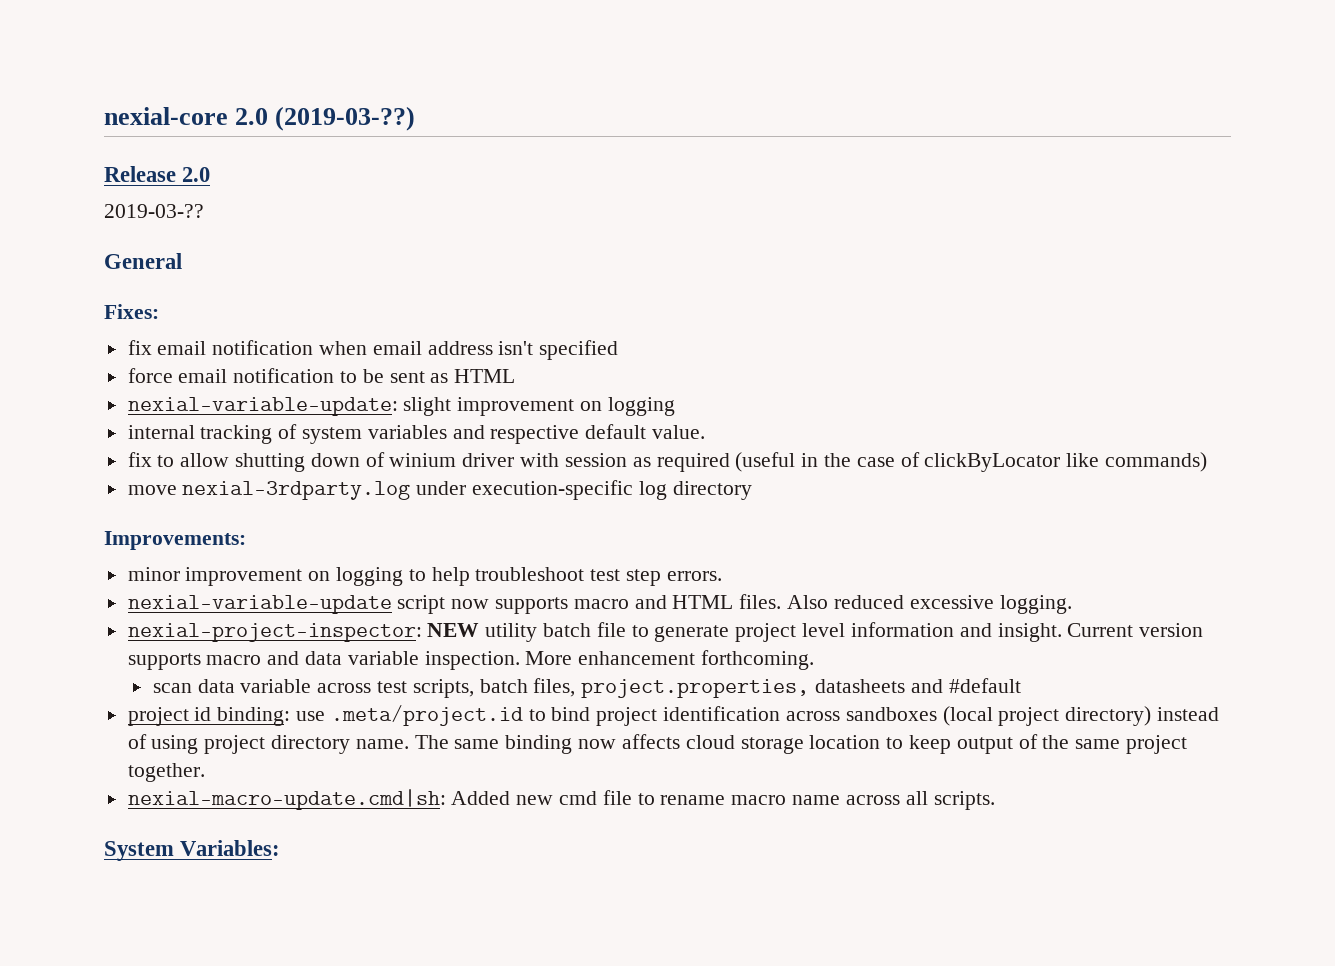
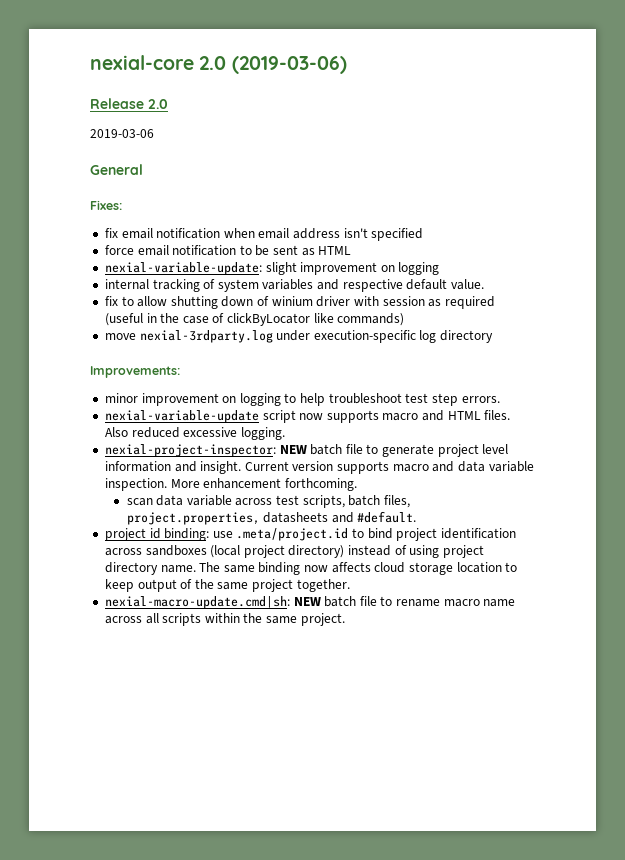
[275,106,416,131] (2019-03-??) -> [231,56,347,74] (2019-03-06)
[104,204,204,218] 2019-03-?? -> [90,129,154,138] 2019-03-06
[485,623,538,642] utility -> (307, 449) none
[948,678,1021,693] #default -> [357,511,417,523] #default.
[451,791,598,805] Added new cmd -> [293,596,357,607] NEW batch
[933,791,995,810] [104,840,281,861] scripts. // System Variables: -> [162,613,345,626] scripts within the same project.

